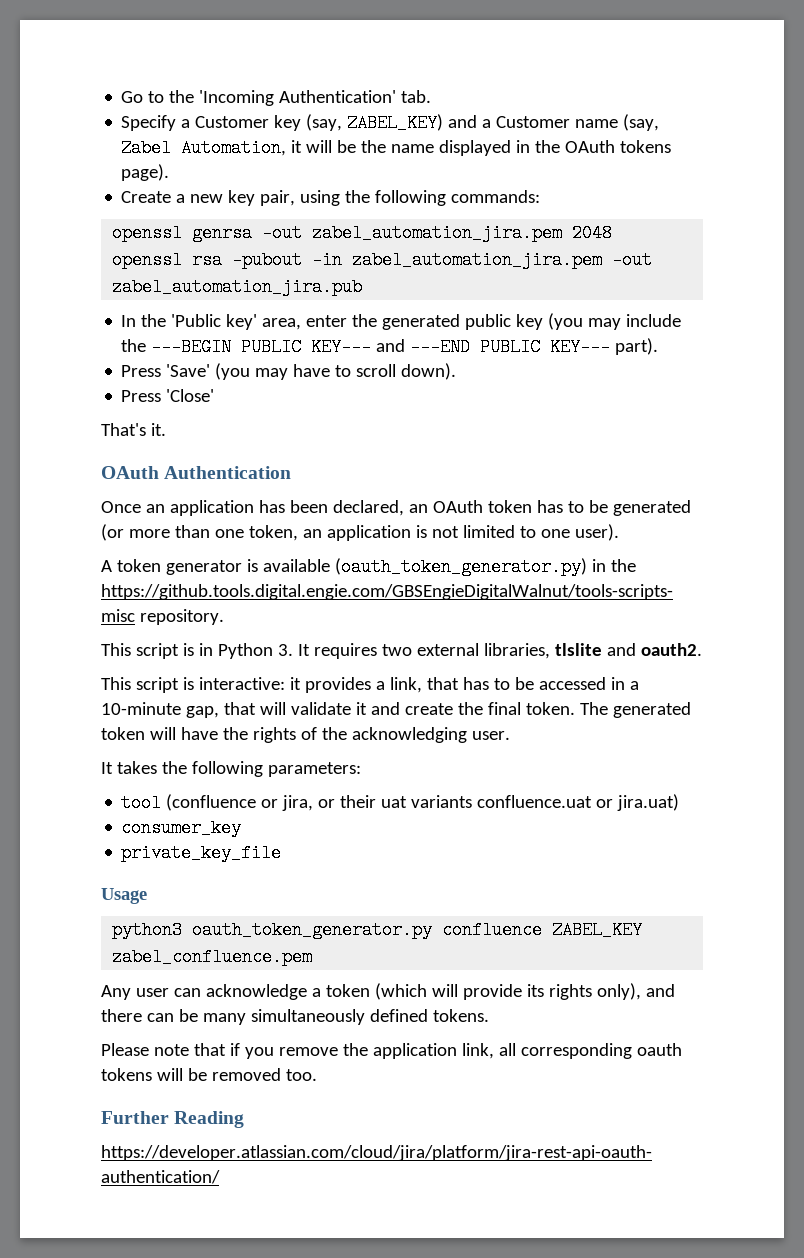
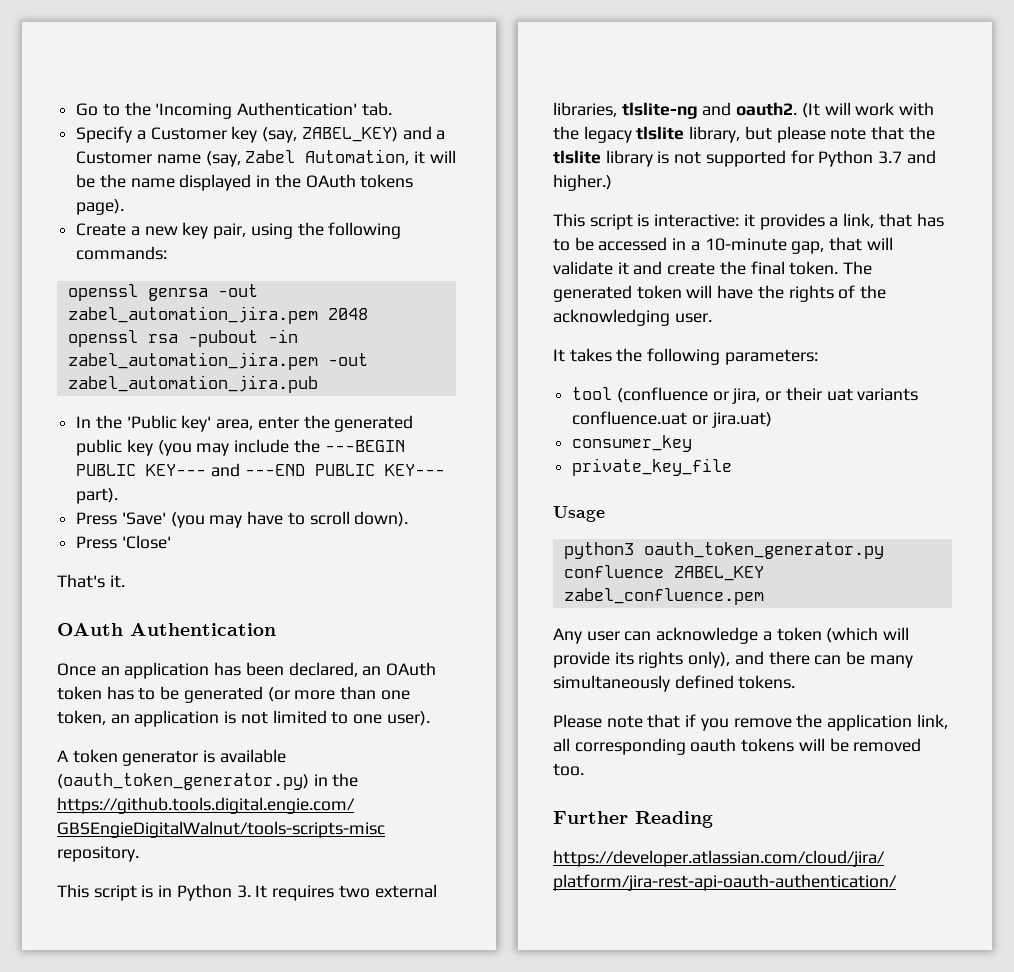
[554,643,602,656] tlslite -> [621,102,698,119] tlslite-ng
(702, 649) none -> [801,102,935,118] [553,126,935,143] [553,150,936,167] [553,174,612,191] (It will work with the legacy tlslite library, but please note that the tlslite library is not supported for Python 3.7 and higher.)

